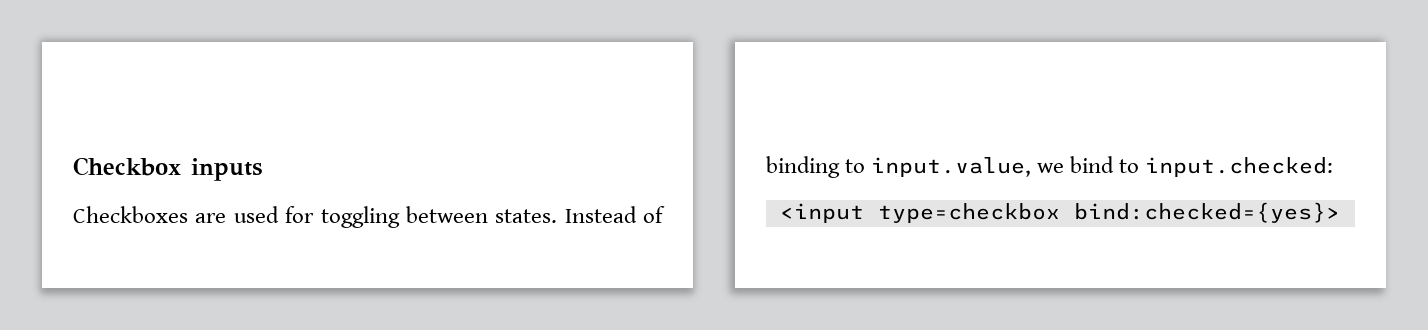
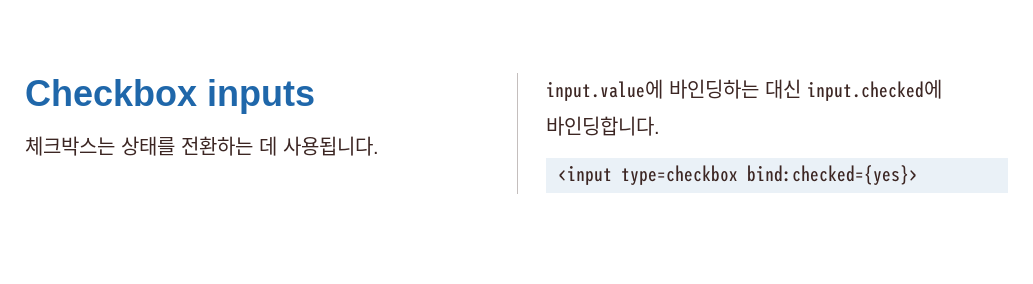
[73,206,665,228] [766,156,1334,178] Checkboxes are used for toggling between states. Instead of binding to input.value, we bind to input.checked: -> [25,136,379,156] [546,79,942,101] [546,116,660,136] 체크박스는 상태를 전환하는 데 사용됩니다. input.value에 바인딩하는 대신 input.checked에 바인딩합니다.

